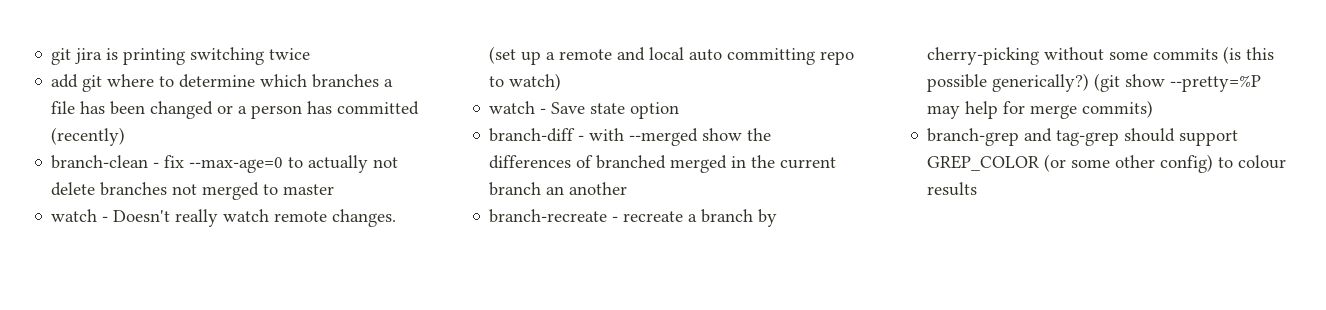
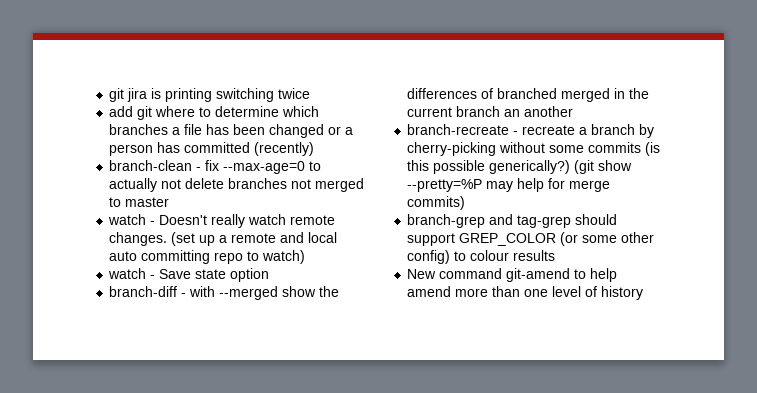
(978, 189) none -> [407,268,618,282] [407,286,644,300] // New command git-amend to help amend more than one level of history

